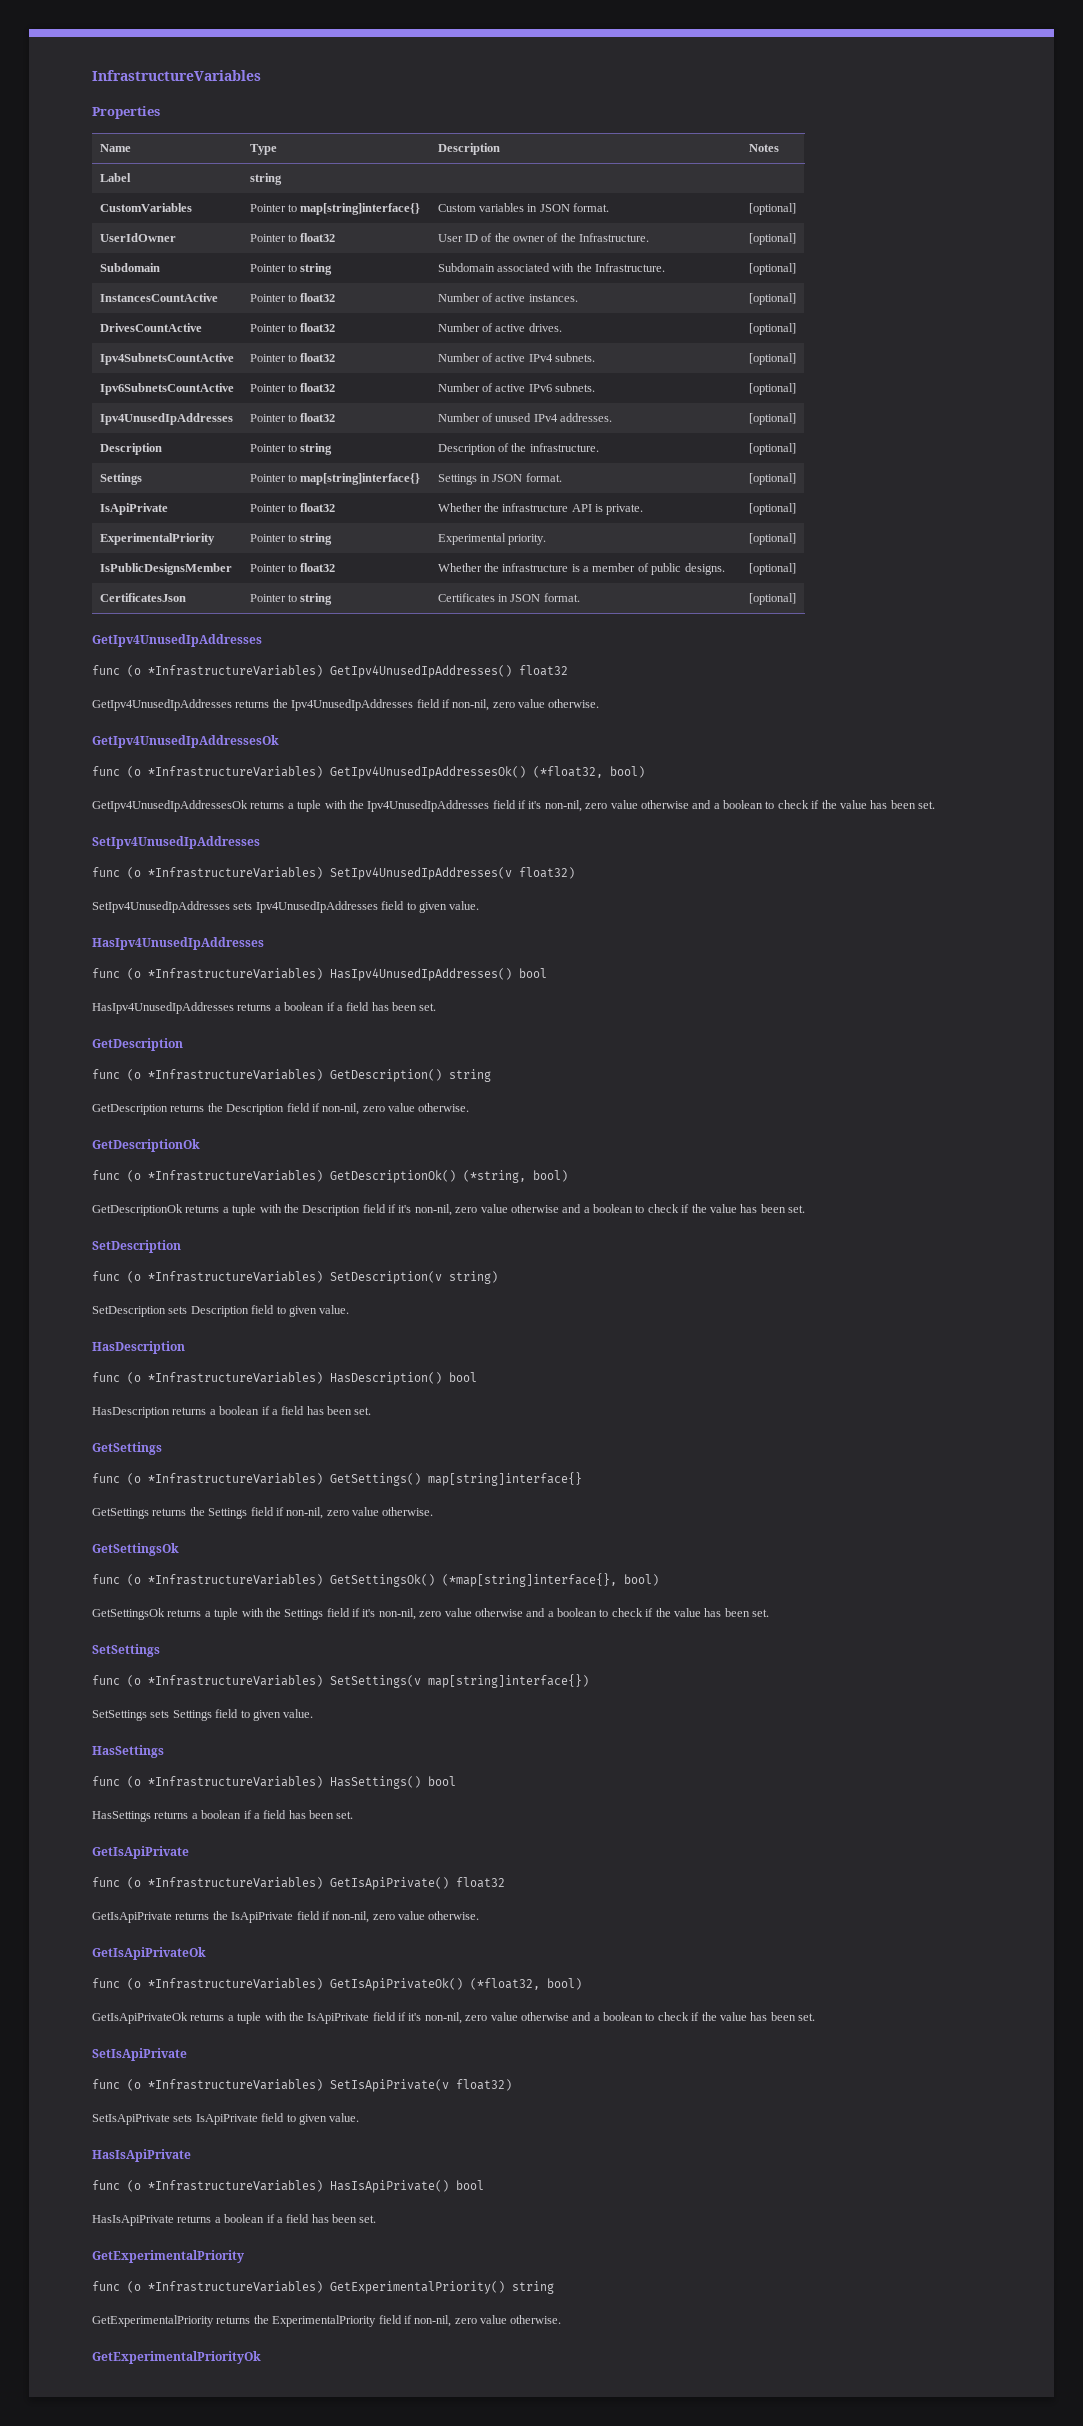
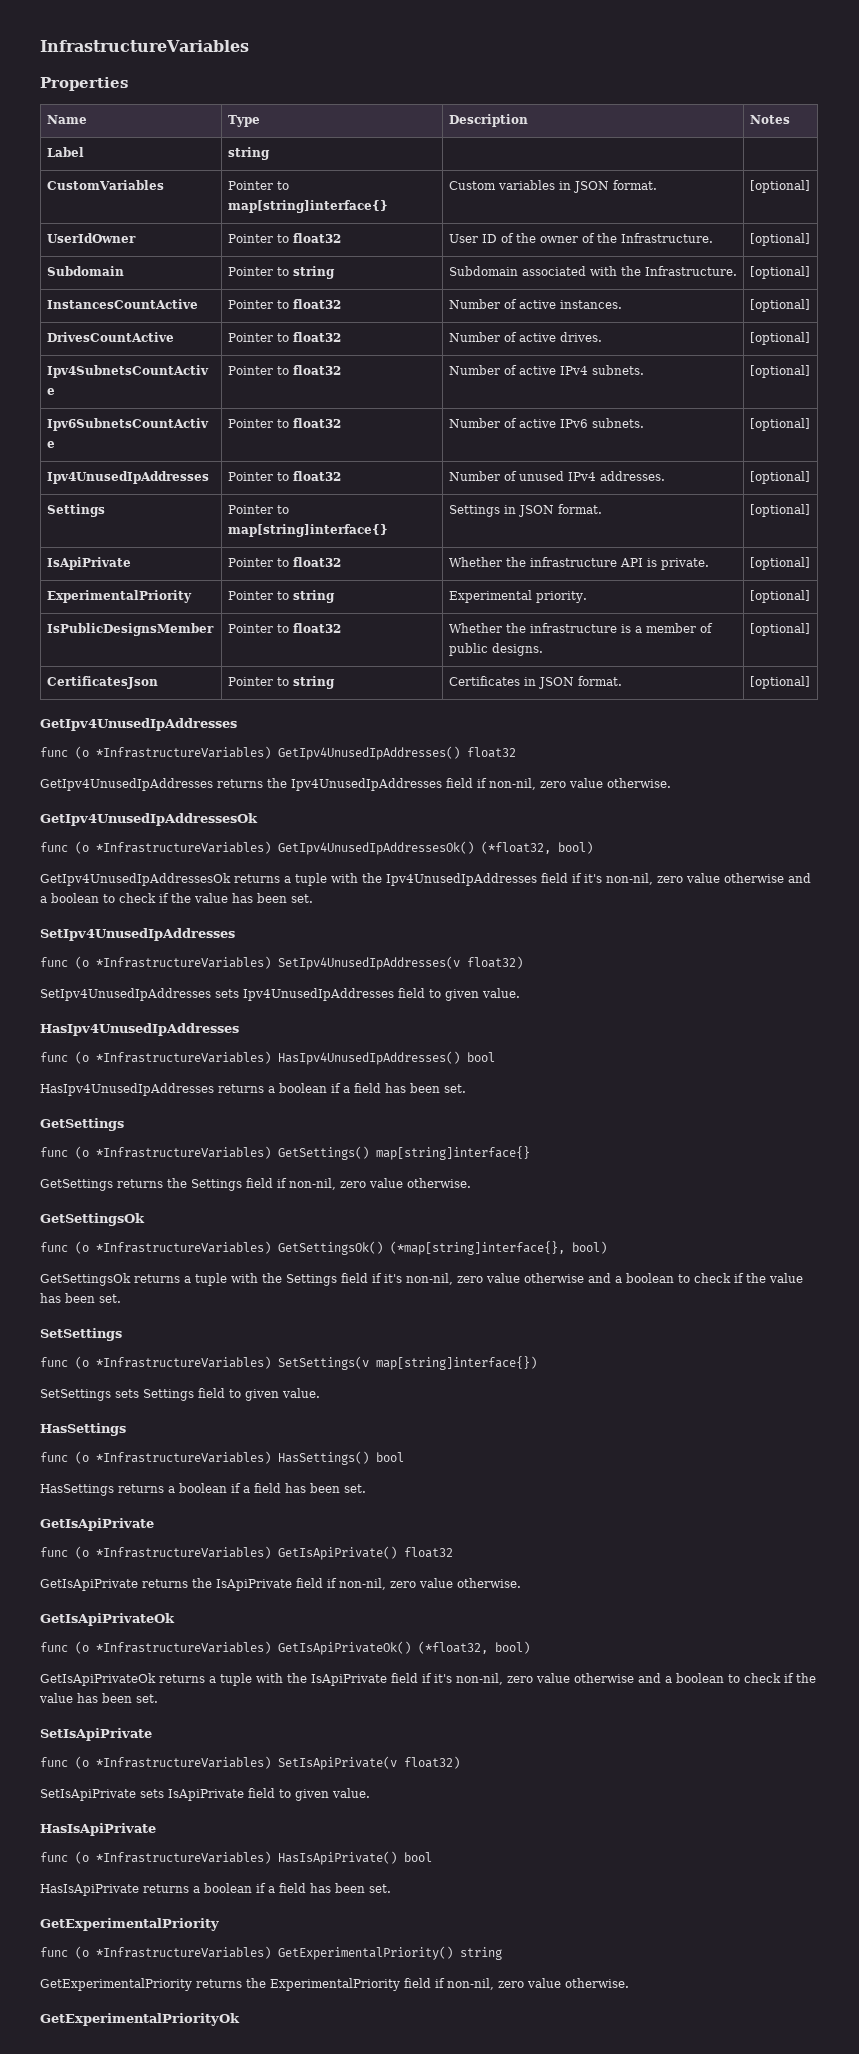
[99,443,162,455] [249,443,333,455] [437,443,599,455] [748,443,796,455] // Description | Pointer to string | Description of the infrastructure. | [optional] -> (810, 477) none
[92,1038,183,1051] [92,1069,491,1082] [92,1103,470,1115] [92,1139,200,1152] [92,1170,568,1183] [92,1204,805,1216] [92,1240,181,1253] [92,1271,498,1284] [92,1305,350,1317] [92,1341,185,1354] [92,1372,477,1385] [92,1406,372,1418] // GetDescription // func (o *InfrastructureVariables) GetDescription() string // GetDescription returns the Description field if non-nil, zero value otherwise. // GetDescriptionOk // func (o *InfrastructureVariables) GetDescriptionOk() (*string, bool) // GetDescriptionOk returns a tuple with the Description field if it's non-nil, zero value otherwise and a boolean to check if the value has been set. // SetDescription // func (o *InfrastructureVariables) SetDescription(v string) // SetDescription sets Description field to given value. // HasDescription // func (o *InfrastructureVariables) HasDescription() bool // HasDescription returns a boolean if a field has been set. -> (466, 1088) none

